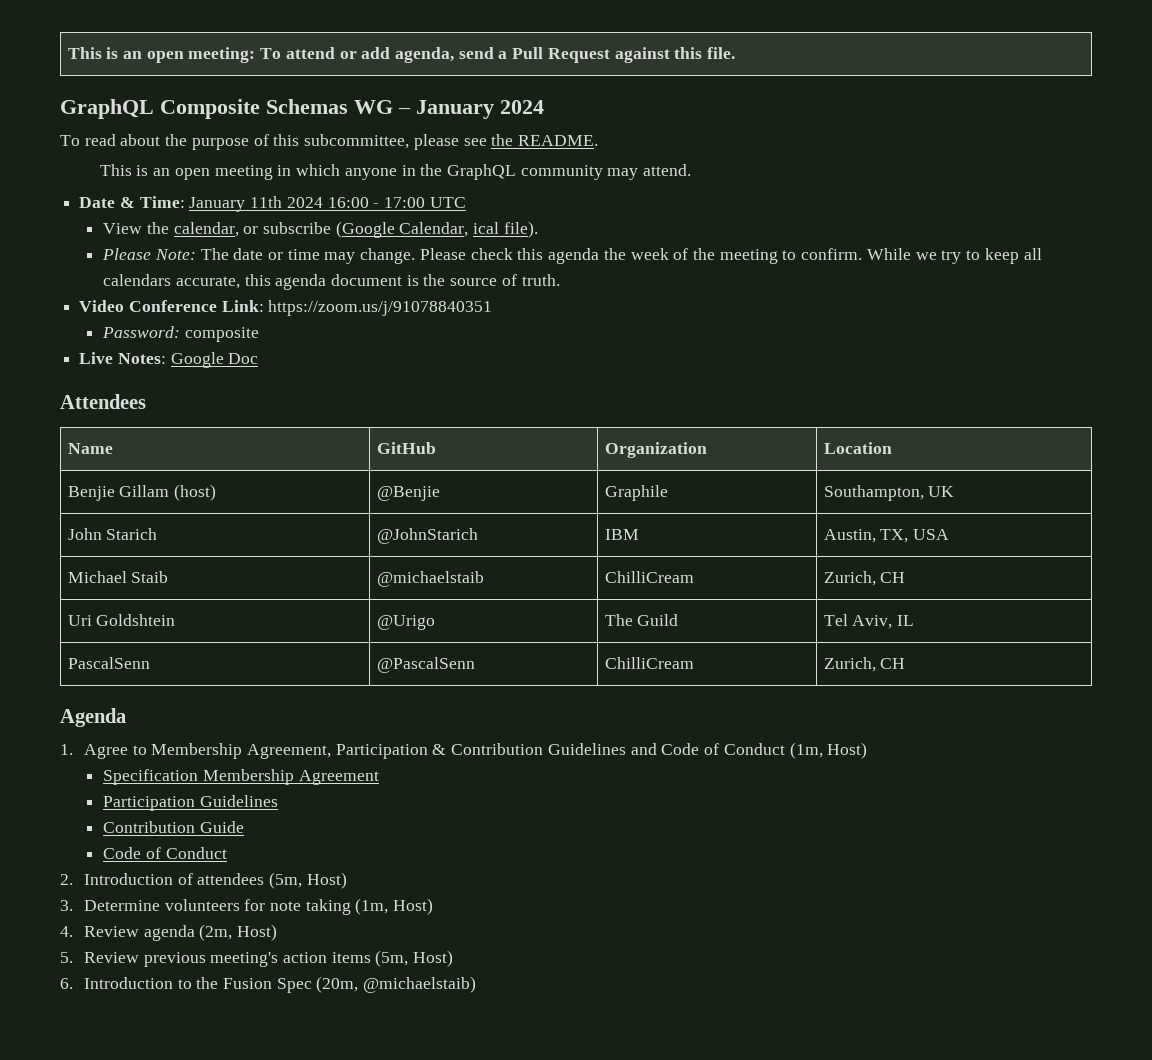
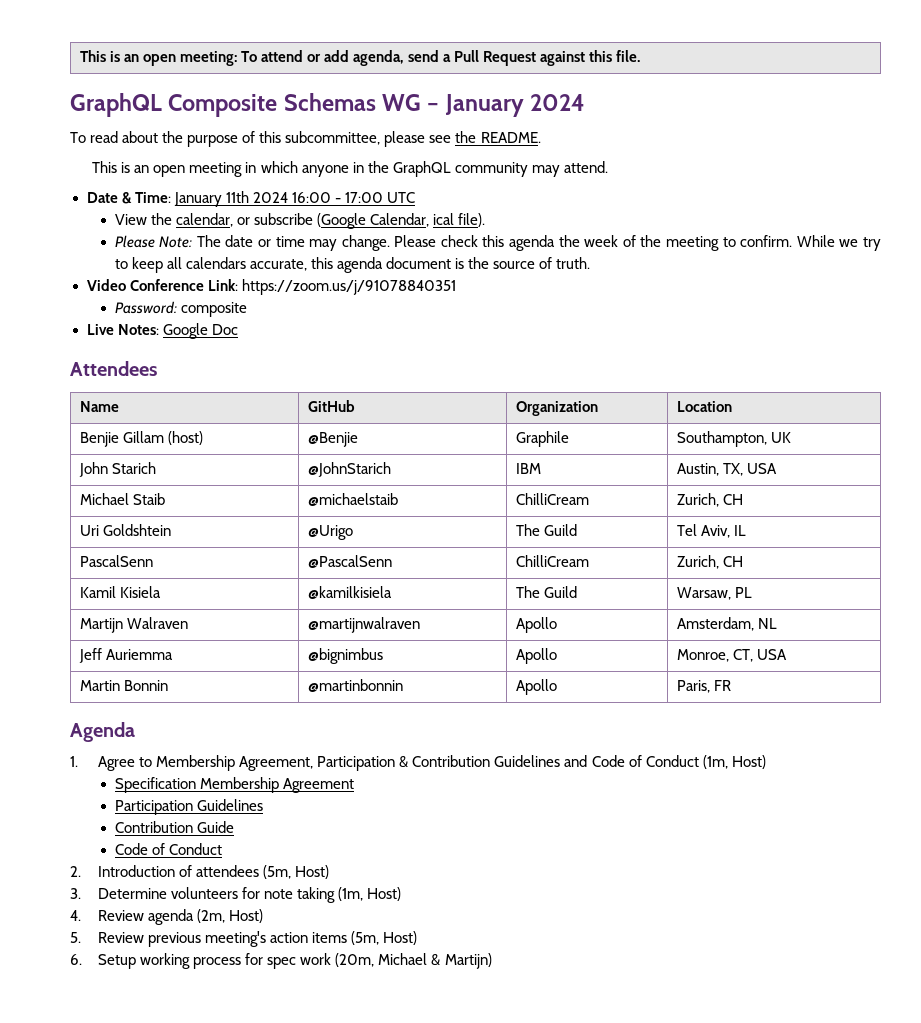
(906, 663) none -> [80,586,162,598] [308,586,393,599] [516,586,578,598] [677,587,753,600] [80,617,189,633] [308,617,421,633] [516,617,558,633] [677,617,778,631] [79,648,174,663] [308,648,384,664] [516,648,558,664] [677,649,788,662] [80,680,169,691] [308,679,404,692] [516,679,558,695] [677,680,732,693] // Kamil Kisiela | @kamilkisiela | The Guild | Warsaw, PL // Martijn Walraven | @martijnwalraven | Apollo | Amsterdam, NL // Jeff Auriemma | @bignimbus | Apollo | Monroe, CT, USA // Martin Bonnin | @martinbonnin | Apollo | Paris, FR
[83,976,477,993] Introduction to the Fusion Spec (20m, @michaelstaib) -> [98,953,492,969] Setup working process for spec work (20m, Michael & Martijn)

